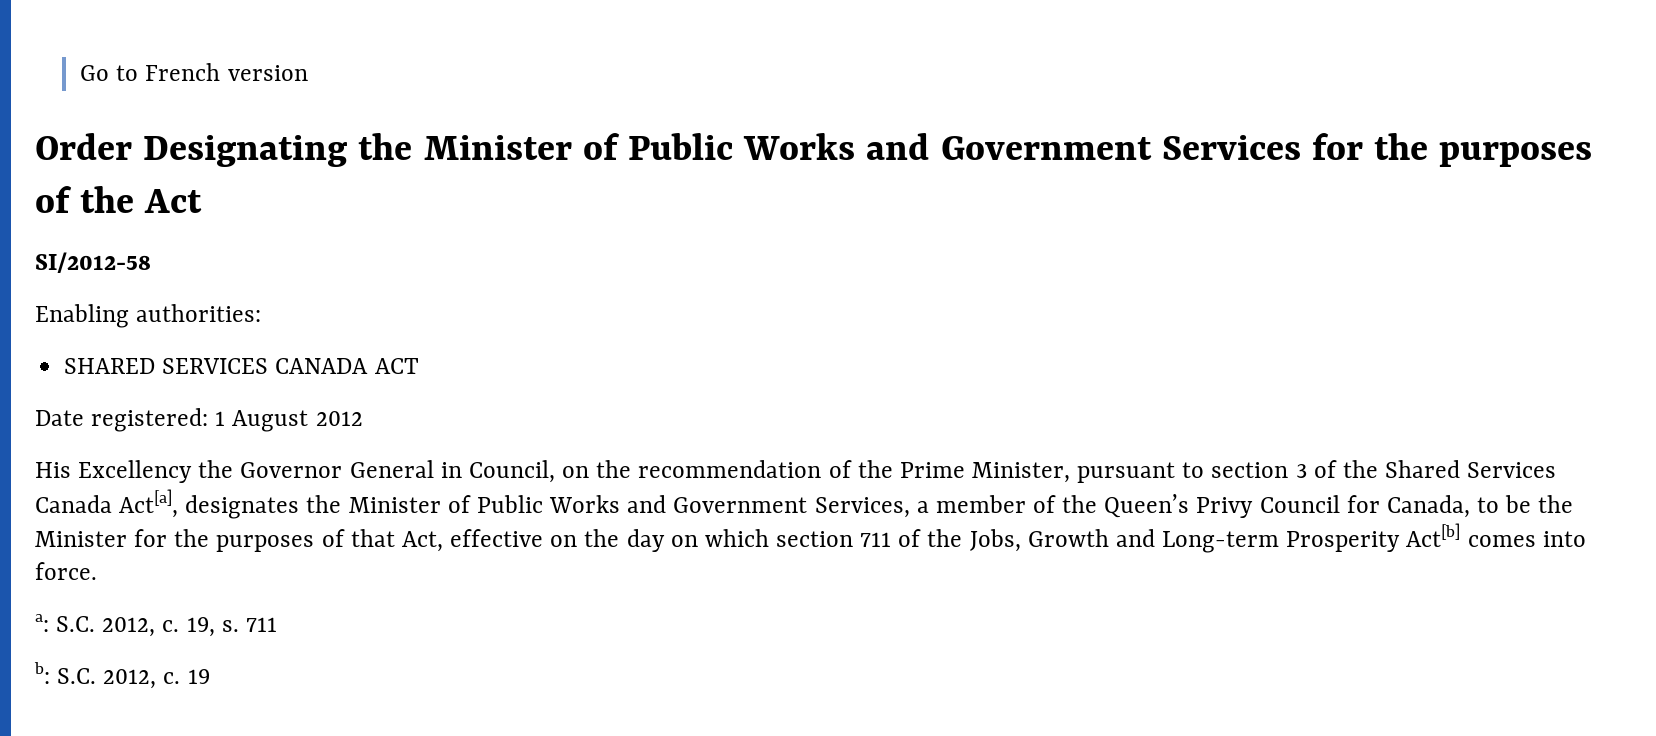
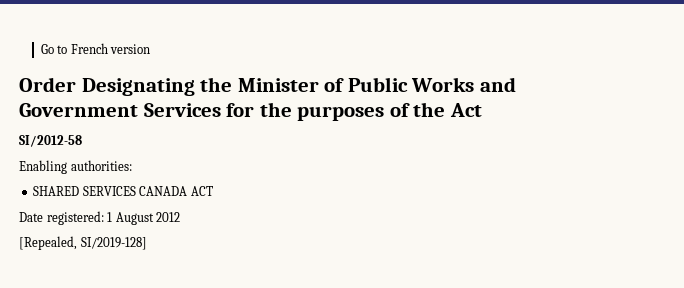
[35,460,1557,483] [35,489,1574,519] [35,523,1586,553] [35,562,97,580] [35,614,277,637] [34,662,210,689] His Excellency the Governor General in Council, on the recommendation of the Prime Minister, pursuant to section 3 of the Shared Services Canada Act[a], designates the Minister of Public Works and Government Services, a member of the Queen’s Privy Council for Canada, to be the Minister for the purposes of that Act, effective on the day on which section 711 of the Jobs, Growth and Long-term Prosperity Act[b] comes into force. // a: S.C. 2012, c. 19, s. 711 // b: S.C. 2012, c. 19 -> [19,236,147,250] [Repealed, SI/2019-128]

